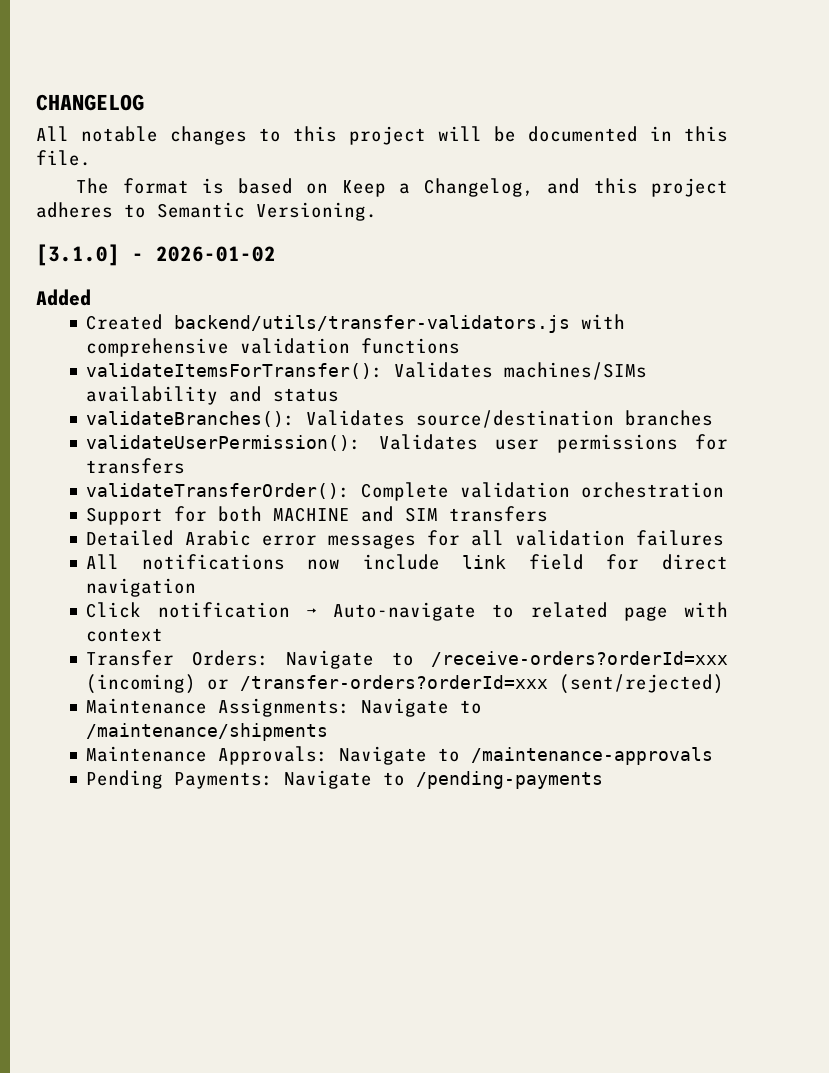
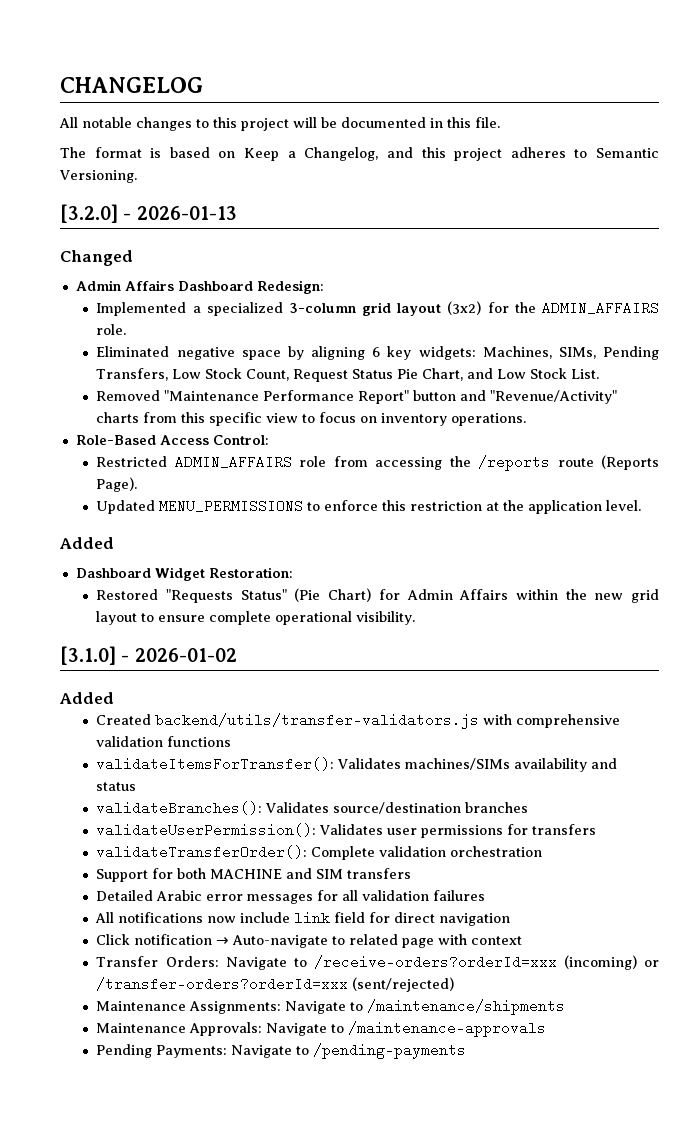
(377, 211) none -> [60,204,237,223] [60,250,133,266] [75,280,324,294] [96,301,660,316] [96,324,127,335] [96,346,659,360] [96,368,600,382] [96,390,618,404] [96,412,527,426] [75,435,269,445] [96,455,659,471] [96,477,138,492] [96,499,642,514] [59,537,114,549] [75,567,293,581] [96,588,659,603] [96,611,416,625] // [3.2.0] - 2026-01-13 // Changed // Admin Affairs Dashboard Redesign: // Implemented a specialized 3-column grid layout (3x2) for the ADMIN_AFFAIRS role. // Eliminated negative space by aligning 6 key widgets: Machines, SIMs, Pending Transfers, Low Stock Count, Request Status Pie Chart, and Low Stock List. // Removed "Maintenance Performance Report" button and "Revenue/Activity" charts from this specific view to focus on inventory operations. // Role-Based Access Control: // Restricted ADMIN_AFFAIRS role from accessing the /reports route (Reports Page). // Updated MENU_PERMISSIONS to enforce this restriction at the application level. // Added // Dashboard Widget Restoration: // Restored "Requests Status" (Pie Chart) for Admin Affairs within the new grid layout to ensure complete operational visibility.

